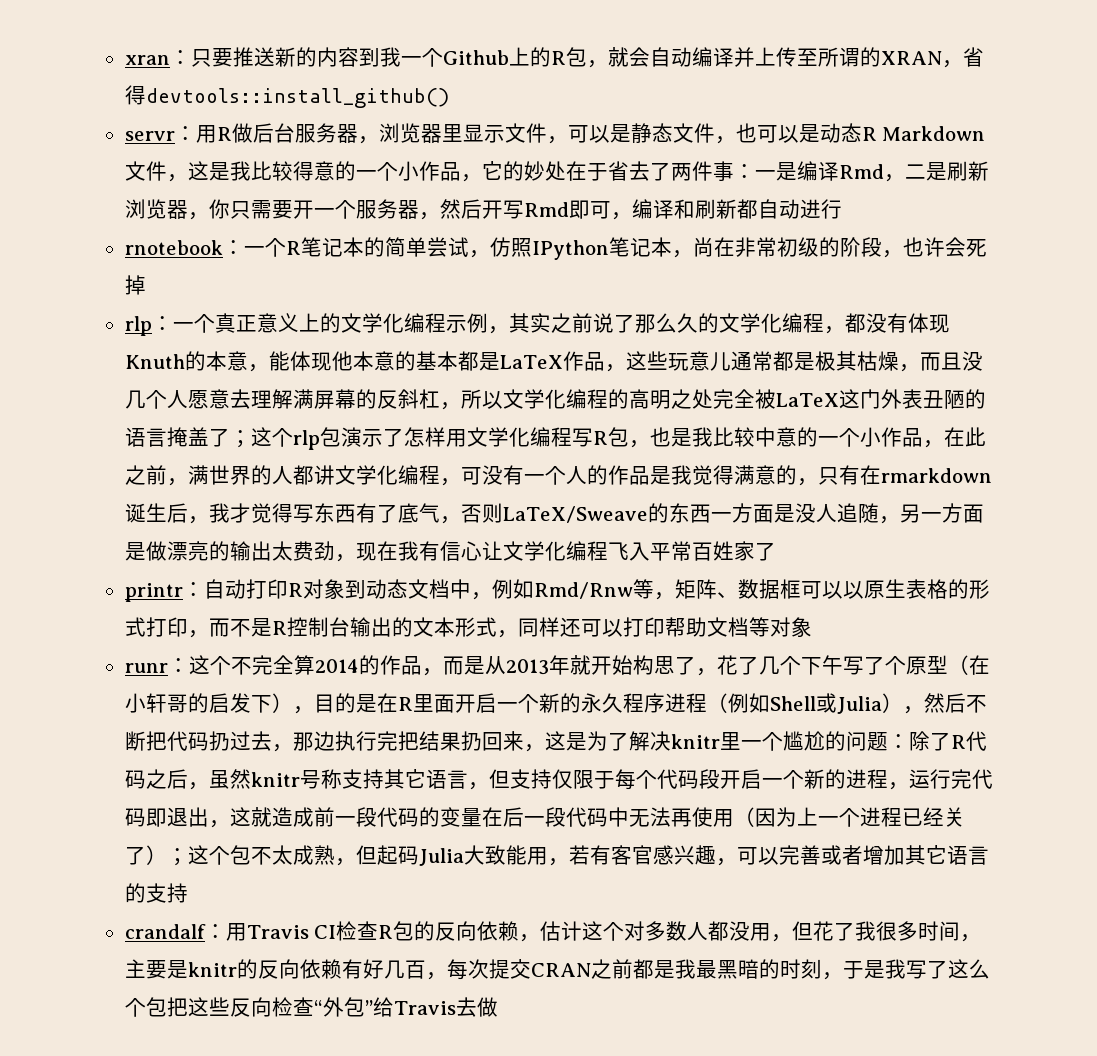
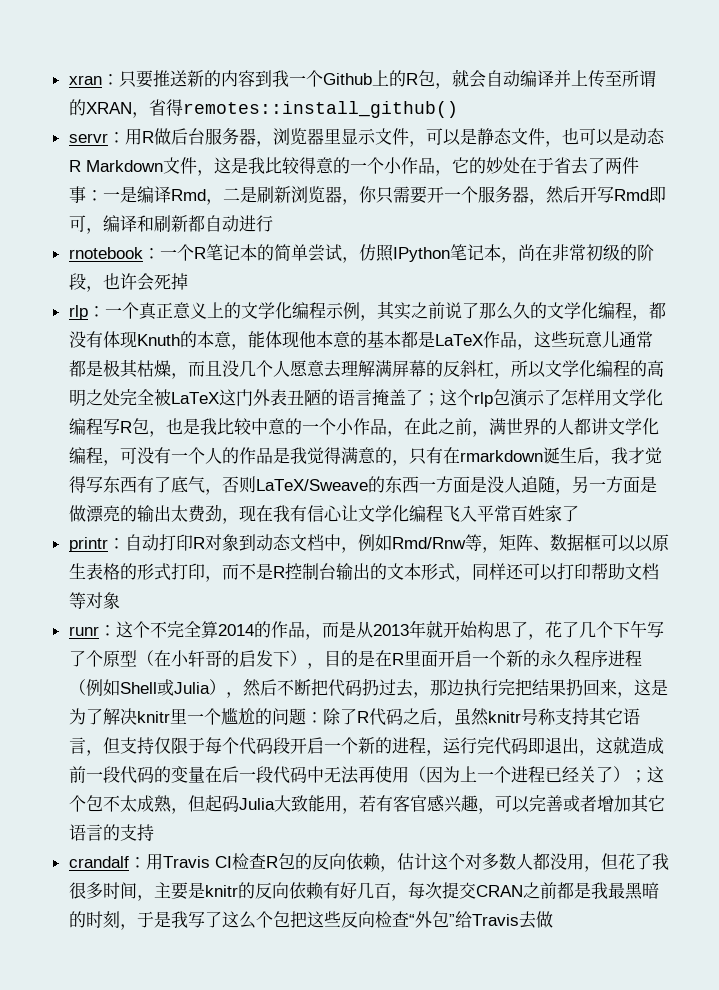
[145,88,449,108] devtools::install_github() -> [182,101,458,118] remotes::install_github()

